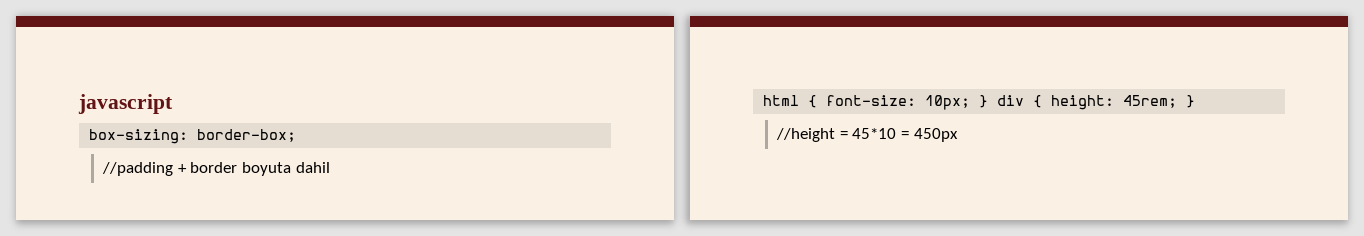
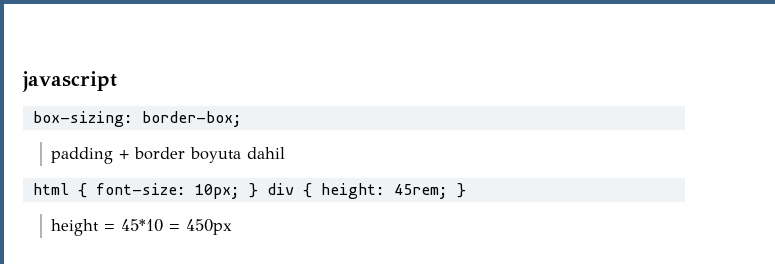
[102,162,174,176] //padding -> [51,147,114,164] padding
[776,128,836,142] //height -> [51,219,100,236] height

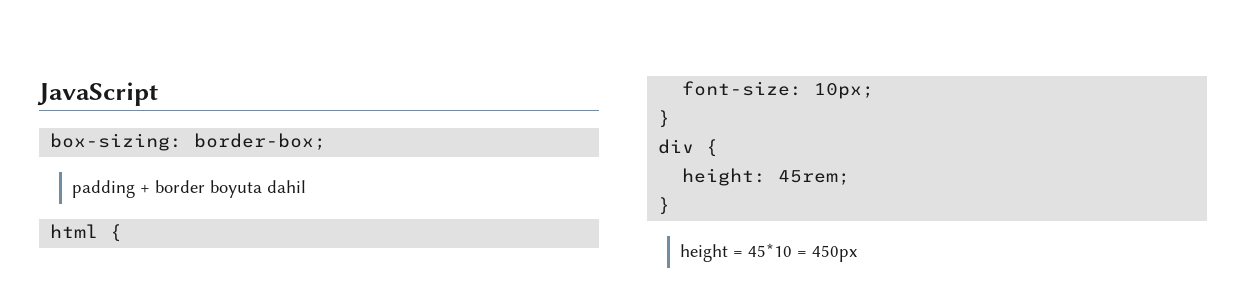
[22,71,117,92] javascript -> [37,82,158,106] JavaScript
(87, 190) none -> (123, 233) //
[248,183,258,198] } -> [658,110,671,128] // } //
(312, 190) none -> (719, 148) //
(448, 191) none -> (851, 177) //

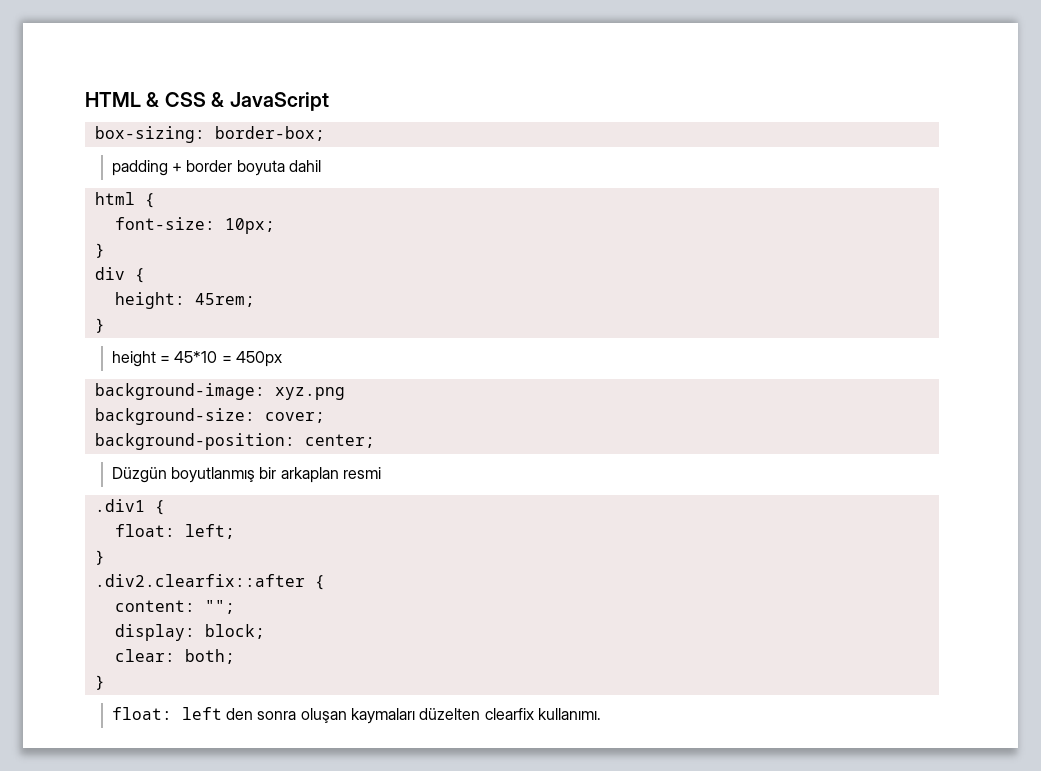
(37, 94) none -> [85,92,225,107] HTML & CSS &
(858, 253) none -> [94,383,345,400] [94,408,325,425] [94,433,375,450] [111,467,381,483] [94,499,165,515] [114,524,235,539] [94,550,105,565] [94,574,325,590] [114,600,235,614] [114,624,265,641] [114,649,235,664] [94,675,105,690] [111,707,601,724] // background-image: xyz.png // background-size: cover; // background-position: center; // Düzgün boyutlanmış bir arkaplan resmi // .div1 { // float: left; // } // .div2.clearfix::after { // content: ""; // display: block; // clear: both; // } // float: left den sonra oluşan kaymaları düzelten clearfix kullanımı.

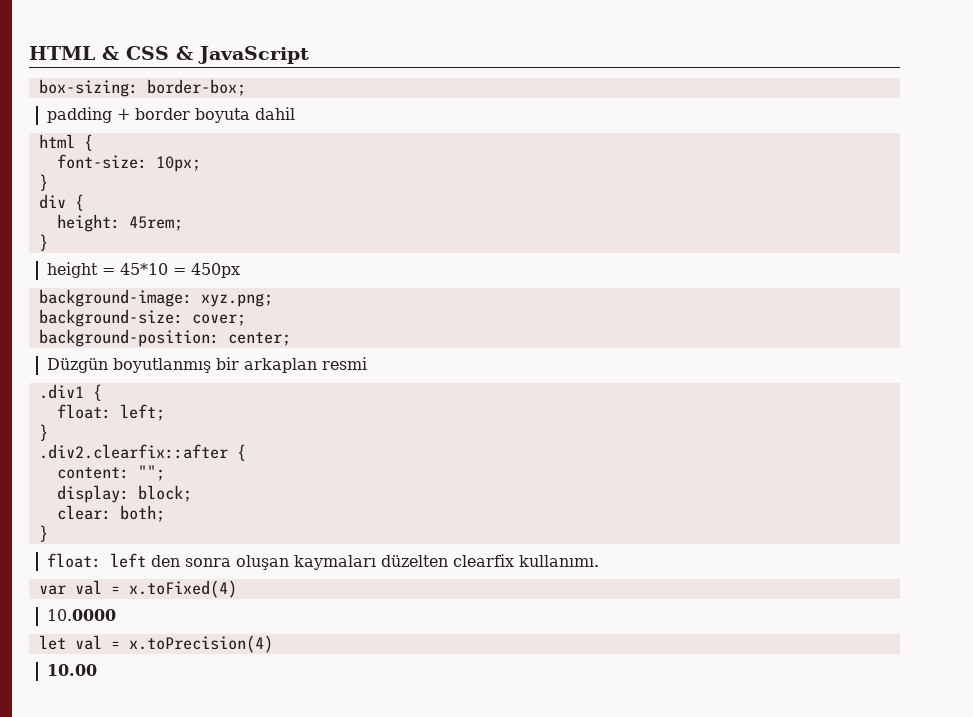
[274,387,345,400] xyz.png -> [200,293,273,307] xyz.png;
(601, 714) none -> [38,580,237,598] [46,609,116,621] [38,635,273,653] [46,664,97,676] // var val = x.toFixed(4) // 10.0000 // let val = x.toPrecision(4) // 10.00

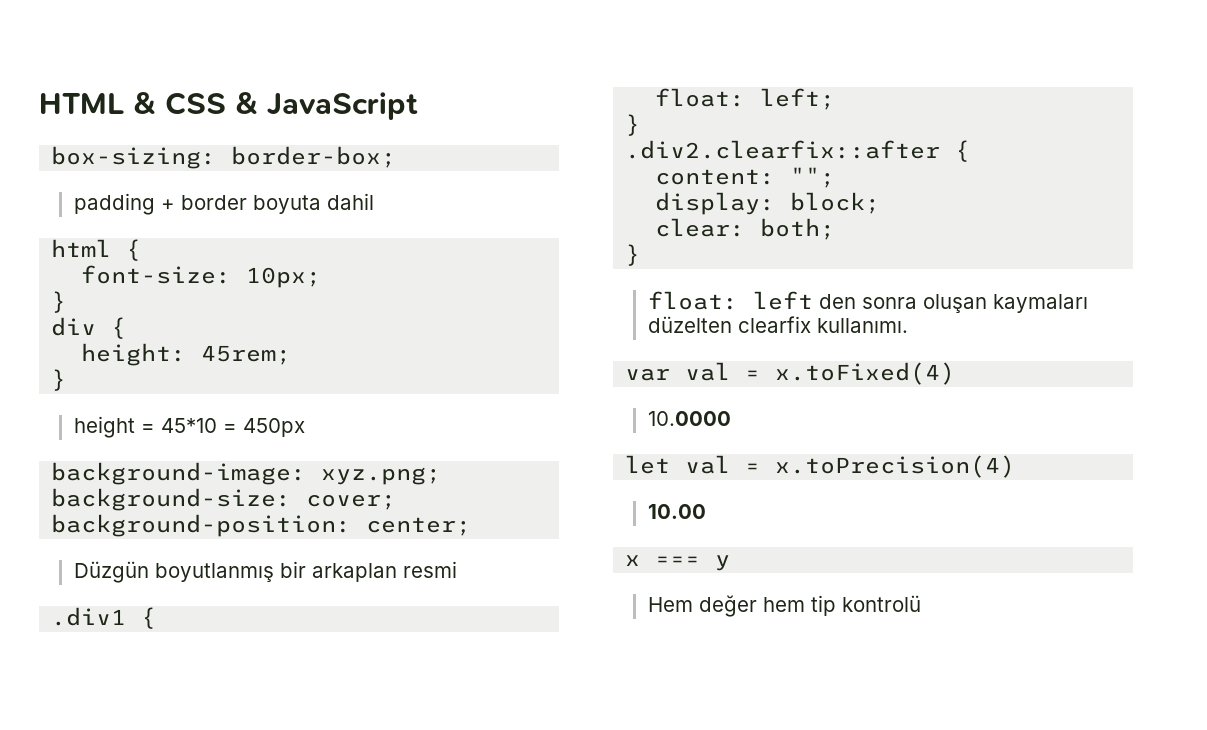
(97, 670) none -> [625,555,731,571] [647,595,921,617] // x === y // Hem değer hem tip kontrolü

